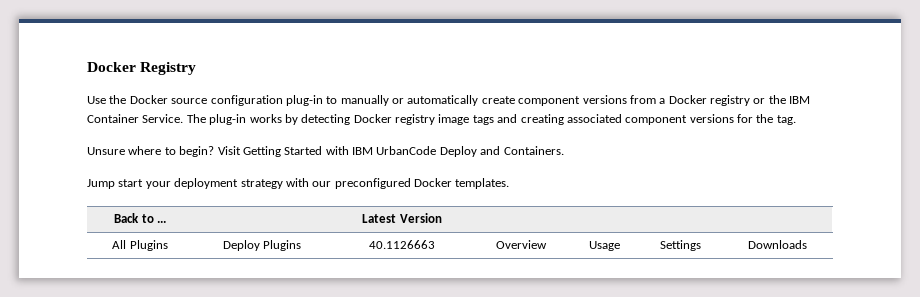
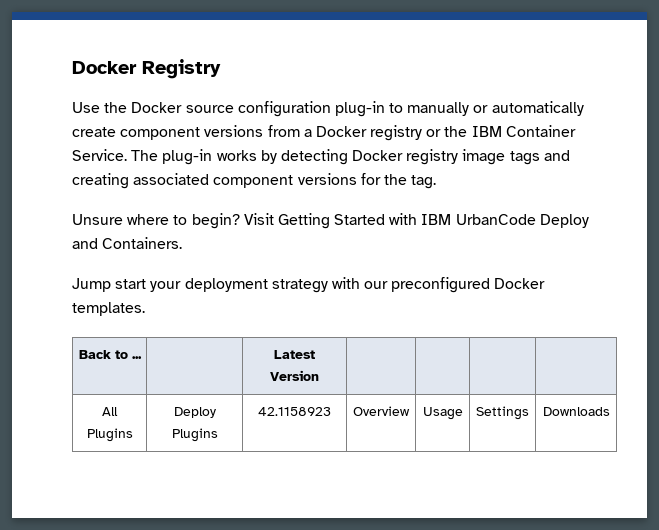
[369,240,435,249] 40.1126663 -> [258,407,331,416] 42.1158923

